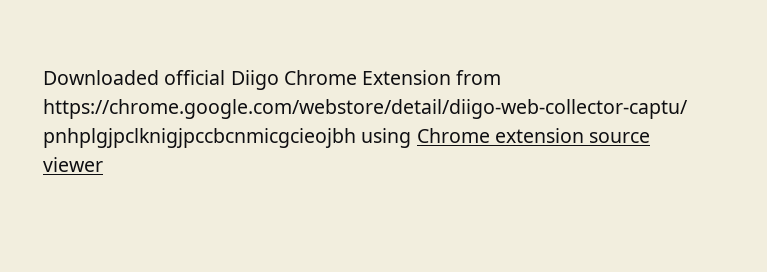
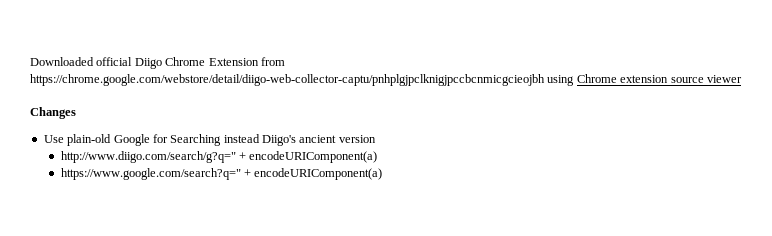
(103, 164) none -> [30,107,76,119] [43,134,376,146] [60,151,378,163] [60,168,383,180] // Changes // Use plain-old Google for Searching instead Diigo's ancient version // http://www.diigo.com/search/g?q=" + encodeURIComponent(a) // https://www.google.com/search?q=" + encodeURIComponent(a)

